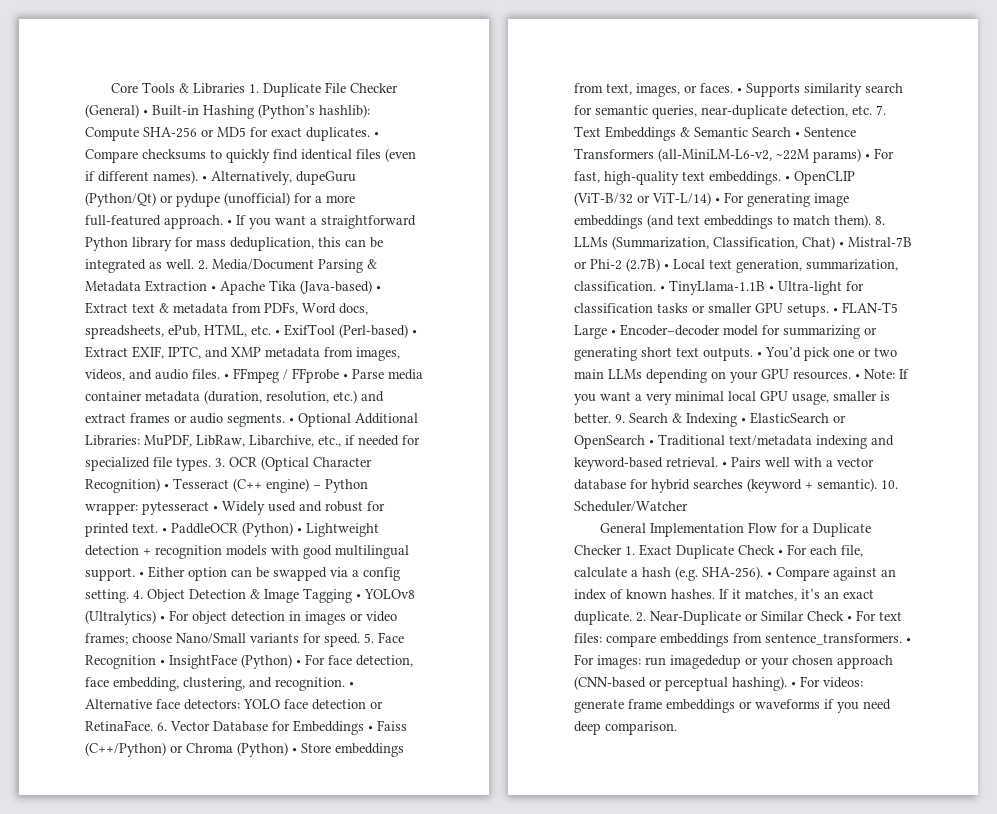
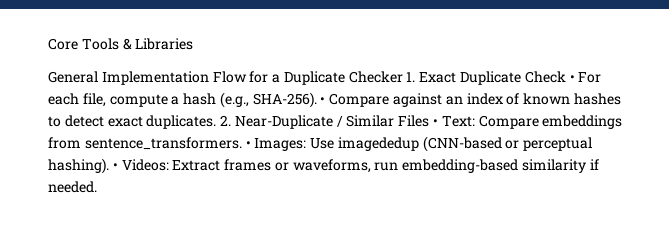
[248,82,398,97] [85,104,370,119] [85,127,379,141] [85,148,416,163] [85,170,356,185] [85,192,355,207] [85,215,416,229] [85,237,383,251] [85,259,377,273] [85,280,381,295] [85,302,368,315] [85,324,417,339] [85,346,400,361] [85,368,423,383] [85,390,384,404] [85,413,418,427] [85,434,420,447] [85,456,372,471] [85,478,368,493] [85,501,385,515] [85,522,379,537] [85,545,409,559] [85,566,400,581] [85,588,415,603] [85,610,397,625] [85,632,404,647] [85,654,413,669] [85,677,354,691] [85,699,383,710] [85,720,407,735] [85,742,404,757] [574,83,903,97] [574,105,886,119] [574,126,856,141] [574,148,894,163] [574,171,855,185] [574,192,849,207] [574,214,885,229] [574,236,912,250] [574,258,898,273] [574,280,864,295] [574,302,898,317] [574,324,877,339] [574,347,897,361] [574,369,909,383] [574,391,890,405] [574,412,846,427] [574,434,894,449] [574,457,874,471] [574,478,898,493] [574,501,688,512] 1. Duplicate File Checker (General) • Built-in Hashing (Python’s hashlib): Compute SHA-256 or MD5 for exact duplicates. • Compare checksums to quickly find identical files (even if different names). • Alternatively, dupeGuru (Python/Qt) or pydupe (unofficial) for a more full-featured approach. • If you want a straightforward Python library for mass deduplication, this can be integrated as well. 2. Media/Document Parsing & Metadata Extraction • Apache Tika (Java-based) • Extract text & metadata from PDFs, Word docs, spreadsheets, ePub, HTML, etc. • ExifTool (Perl-based) • Extract EXIF, IPTC, and XMP metadata from images, videos, and audio files. • FFmpeg / FFprobe • Parse media container metadata (duration, resolution, etc.) and extract frames or audio segments. • Optional Additional Libraries: MuPDF, LibRaw, Libarchive, etc., if needed for specialized file types. 3. OCR (Optical Character Recognition) • Tesseract (C++ engine) – Python wrapper: pytesseract • Widely used and robust for printed text. • PaddleOCR (Python) • Lightweight detection + recognition models with good multilingual support. • Either option can be swapped via a config setting. 4. Object Detection & Image Tagging • YOLOv8 (Ultralytics) • For object detection in images or video frames; choose Nano/Small variants for speed. 5. Face Recognition • InsightFace (Python) • For face detection, face embedding, clustering, and recognition. • Alternative face detectors: YOLO face detection or RetinaFace. 6. Vector Database for Embeddings • Faiss (C++/Python) or Chroma (Python) • Store embeddings from text, images, or faces. • Supports similarity search for semantic queries, near-duplicate detection, etc. 7. Text Embeddings & Semantic Search • Sentence Transformers (all-MiniLM-L6-v2, ~22M params) • For fast, high-quality text embeddings. • OpenCLIP (ViT-B/32 or ViT-L/14) • For generating image embeddings (and text embeddings to match them). 8. LLMs (Summarization, Classification, Chat) • Mistral-7B or Phi-2 (2.7B) • Local text generation, summarization, classification. • TinyLlama-1.1B • Ultra-light for classification tasks or smaller GPU setups. • FLAN-T5 Large • Encoder–decoder model for summarizing or generating short text outputs. • You’d pick one or two main LLMs depending on your GPU resources. • Note: If you want a very minimal local GPU usage, smaller is better. 9. Search & Indexing • ElasticSearch or OpenSearch • Traditional text/metadata indexing and keyword-based retrieval. • Pairs well with a vector database for hybrid searches (keyword + semantic). 10. Scheduler/Watcher -> (194, 44) none
[574,567,627,578] calculate -> [109,94,168,107] compute
[675,566,698,581] (e.g. -> [219,92,249,108] (e.g.,
[671,589,874,601] [574,610,902,625] [574,633,911,647] [574,654,893,669] hashes. If it matches, it’s an exact duplicate. 2. Near-Duplicate or Similar Check • For text files: compare embeddings from sentence_transformers. • For images: run imagededup or your chosen approach -> [573,93,621,105] [48,115,623,129] [48,137,419,151] hashes to detect exact duplicates. 2. Near-Duplicate / Similar Files • Text: Compare embeddings from sentence_transformers. • Images: Use imagededup
[800,676,863,688] [574,699,891,713] [574,721,677,735] For videos: generate frame embeddings or waveforms if you need deep comparison. -> [121,159,599,173] [48,181,97,193] Videos: Extract frames or waveforms, run embedding-based similarity if needed.

